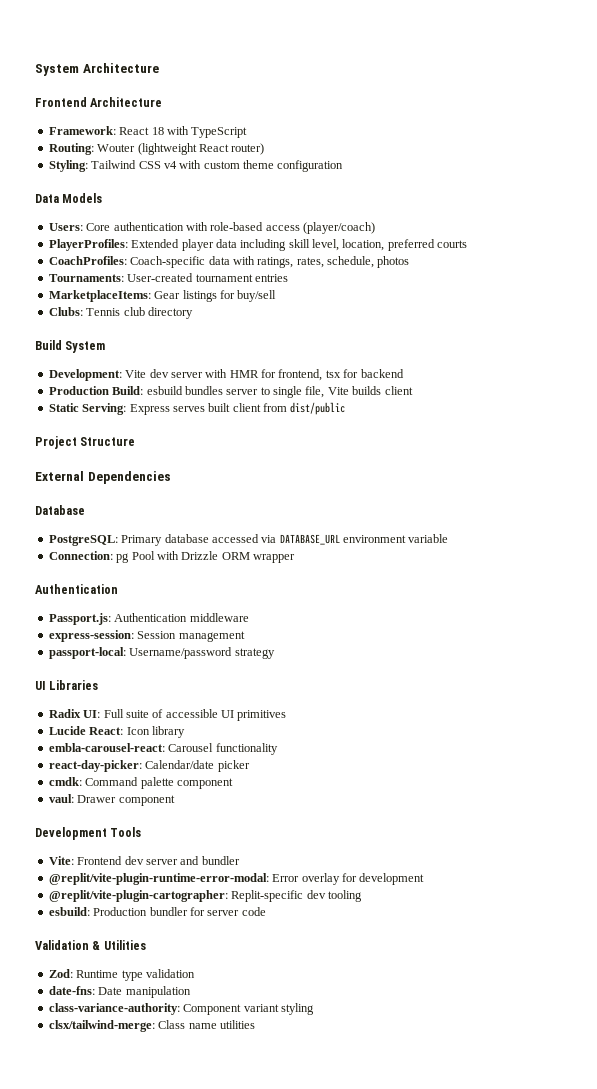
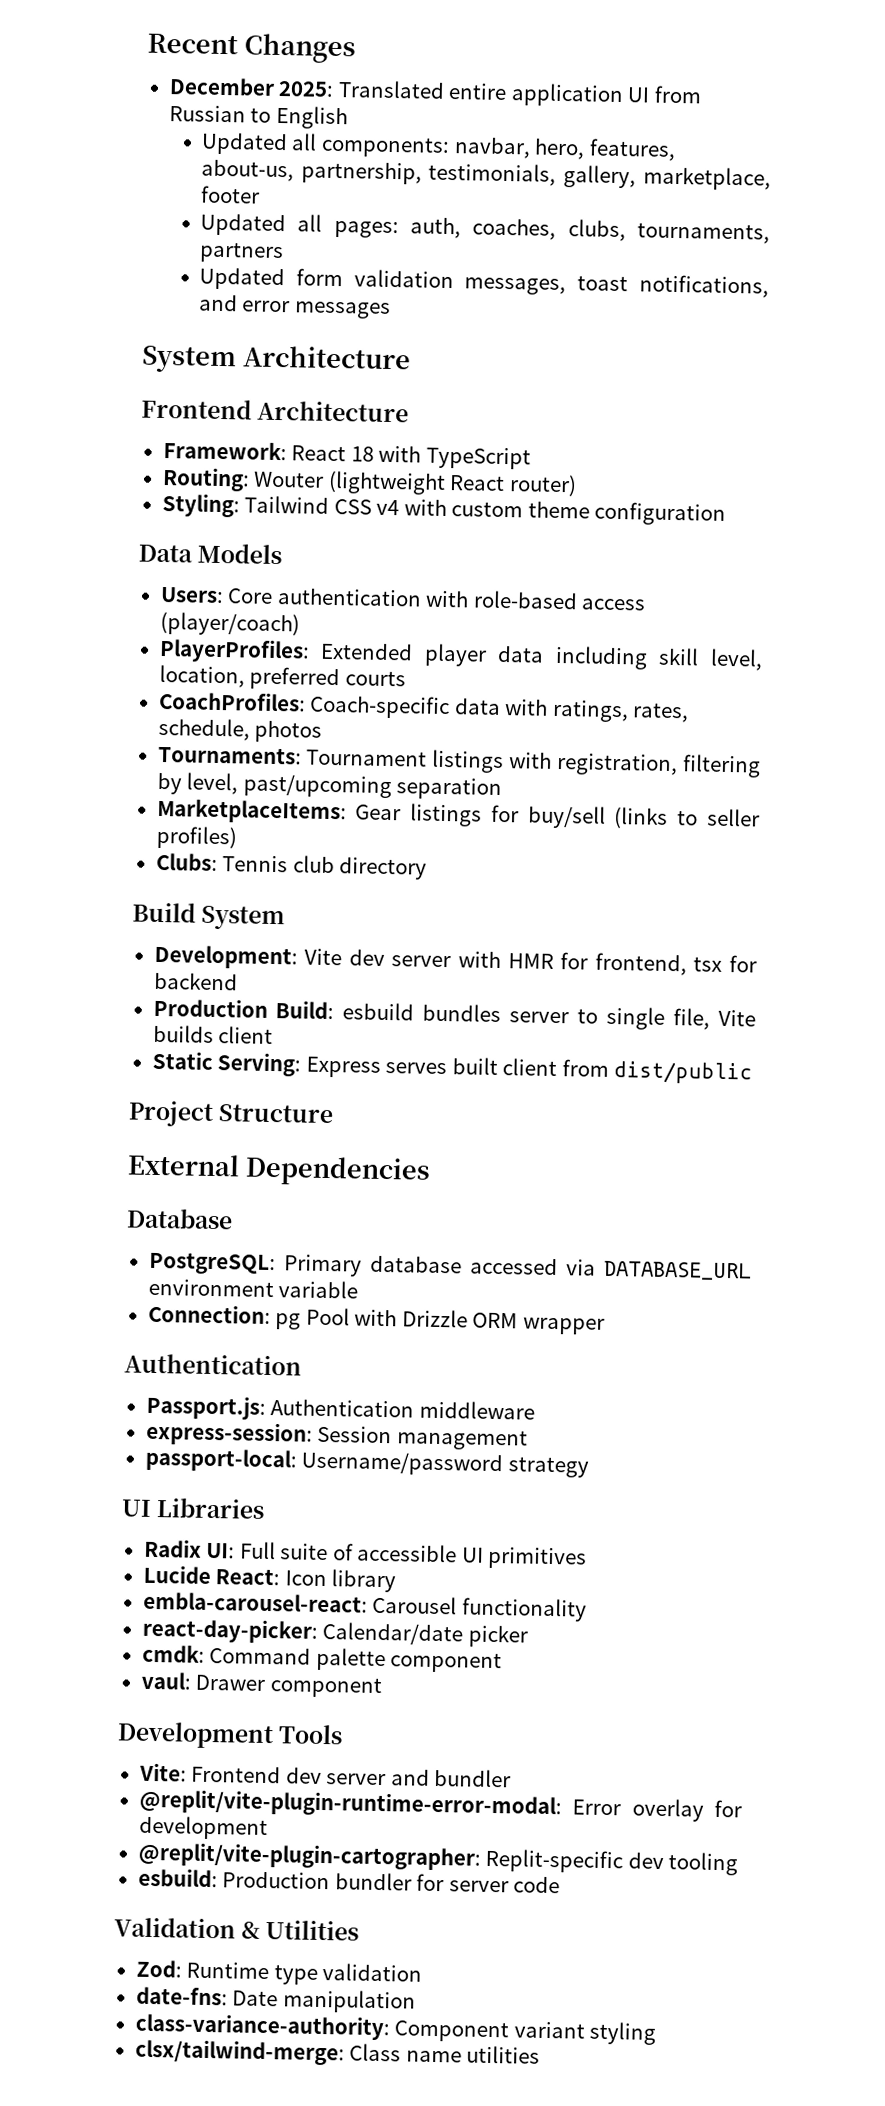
(35, 70) none -> [147,33,356,64] [168,77,702,108] [168,105,348,130] [200,132,676,161] [200,159,771,191] [199,185,260,204] [199,213,770,244] [198,241,284,264] [198,267,770,298] [198,294,392,319] Recent Changes // December 2025: Translated entire application UI from Russian to English // Updated all components: navbar, hero, features, about-us, partnership, testimonials, gallery, marketplace, footer // Updated all pages: auth, coaches, clubs, tournaments, partners // Updated form validation messages, toast notifications, and error messages //
[127,273,288,282] User-created tournament entries -> [306,749,762,778] [156,772,503,801] Tournament listings with registration, filtering by level, past/upcoming separation
(277, 296) none -> [613,806,760,829] [155,825,237,850] (links to seller profiles)

